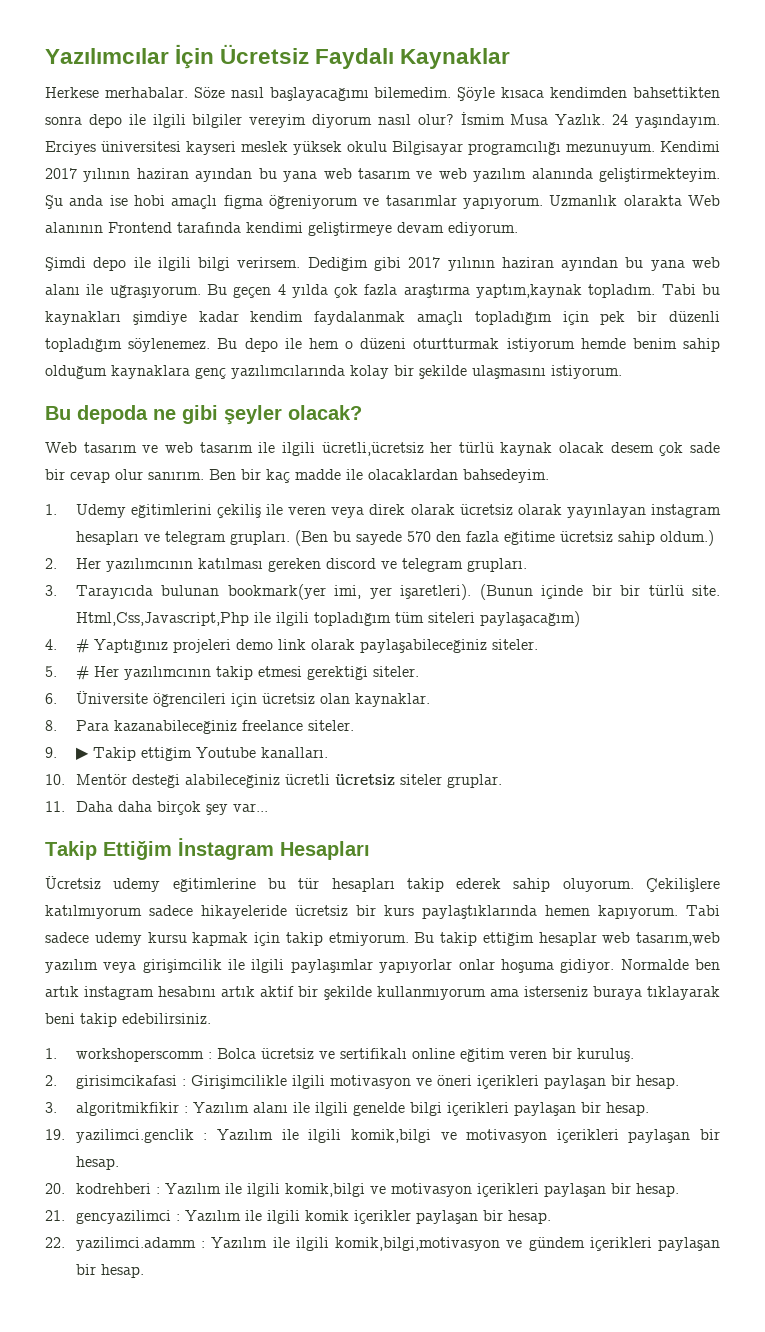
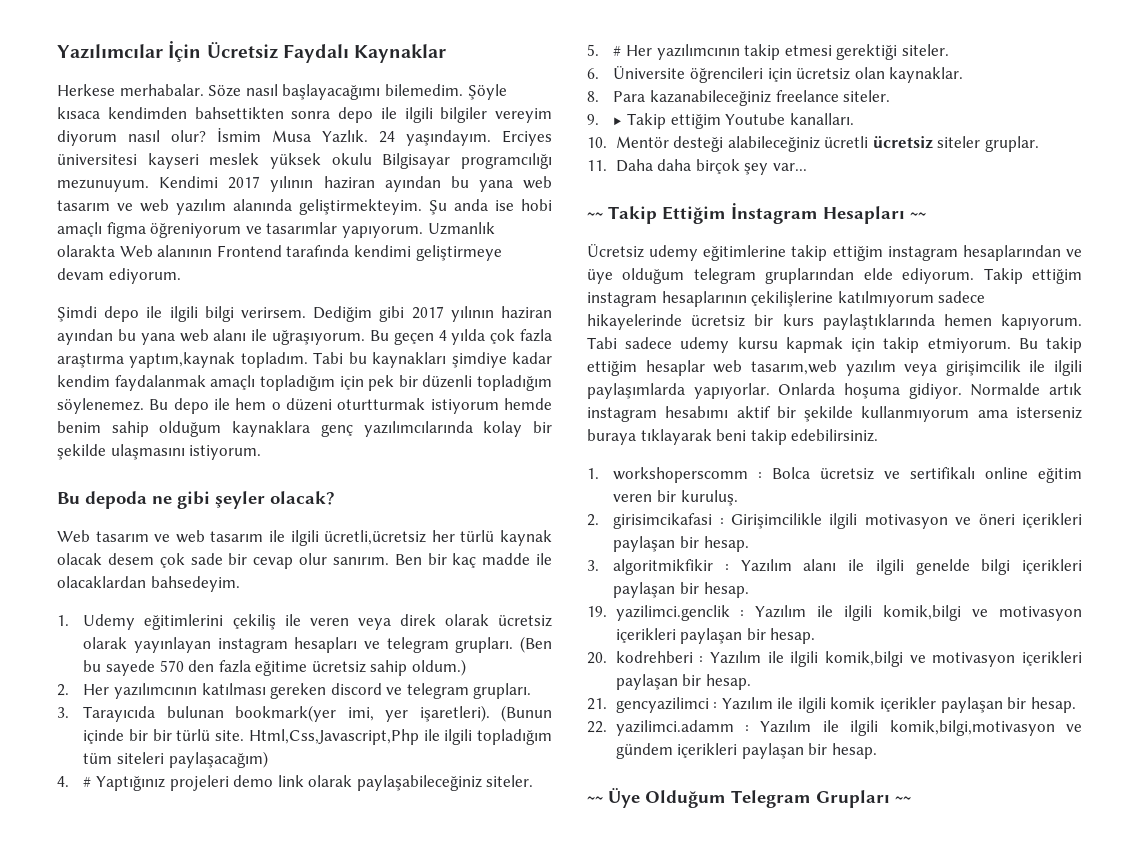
(268, 807) none -> [587,212,603,219] ~~
(370, 850) none -> [910,212,926,219] ~~
[267,878,720,892] bu tür hesapları takip ederek sahip oluyorum. Çekilişlere -> [791,245,1082,261] [587,268,1082,284] [587,291,834,307] takip ettiğim instagram hesaplarından ve üye olduğum telegram gruplarından elde ediyorum. Takip ettiğim instagram hesaplarının çekilişlerine
[201,905,287,919] hikayeleride -> [587,314,682,330] hikayelerinde
[290,959,495,973] paylaşımlar yapıyorlar onlar -> [587,383,836,399] paylaşımlarda yapıyorlar. Onlarda
[695,959,721,970] ben -> (1041, 389) none
[158,986,256,997] hesabını artık -> [665,406,729,418] hesabımı
(144, 1271) none -> [587,788,911,808] // ~~ Üye Olduğum Telegram Grupları ~~

